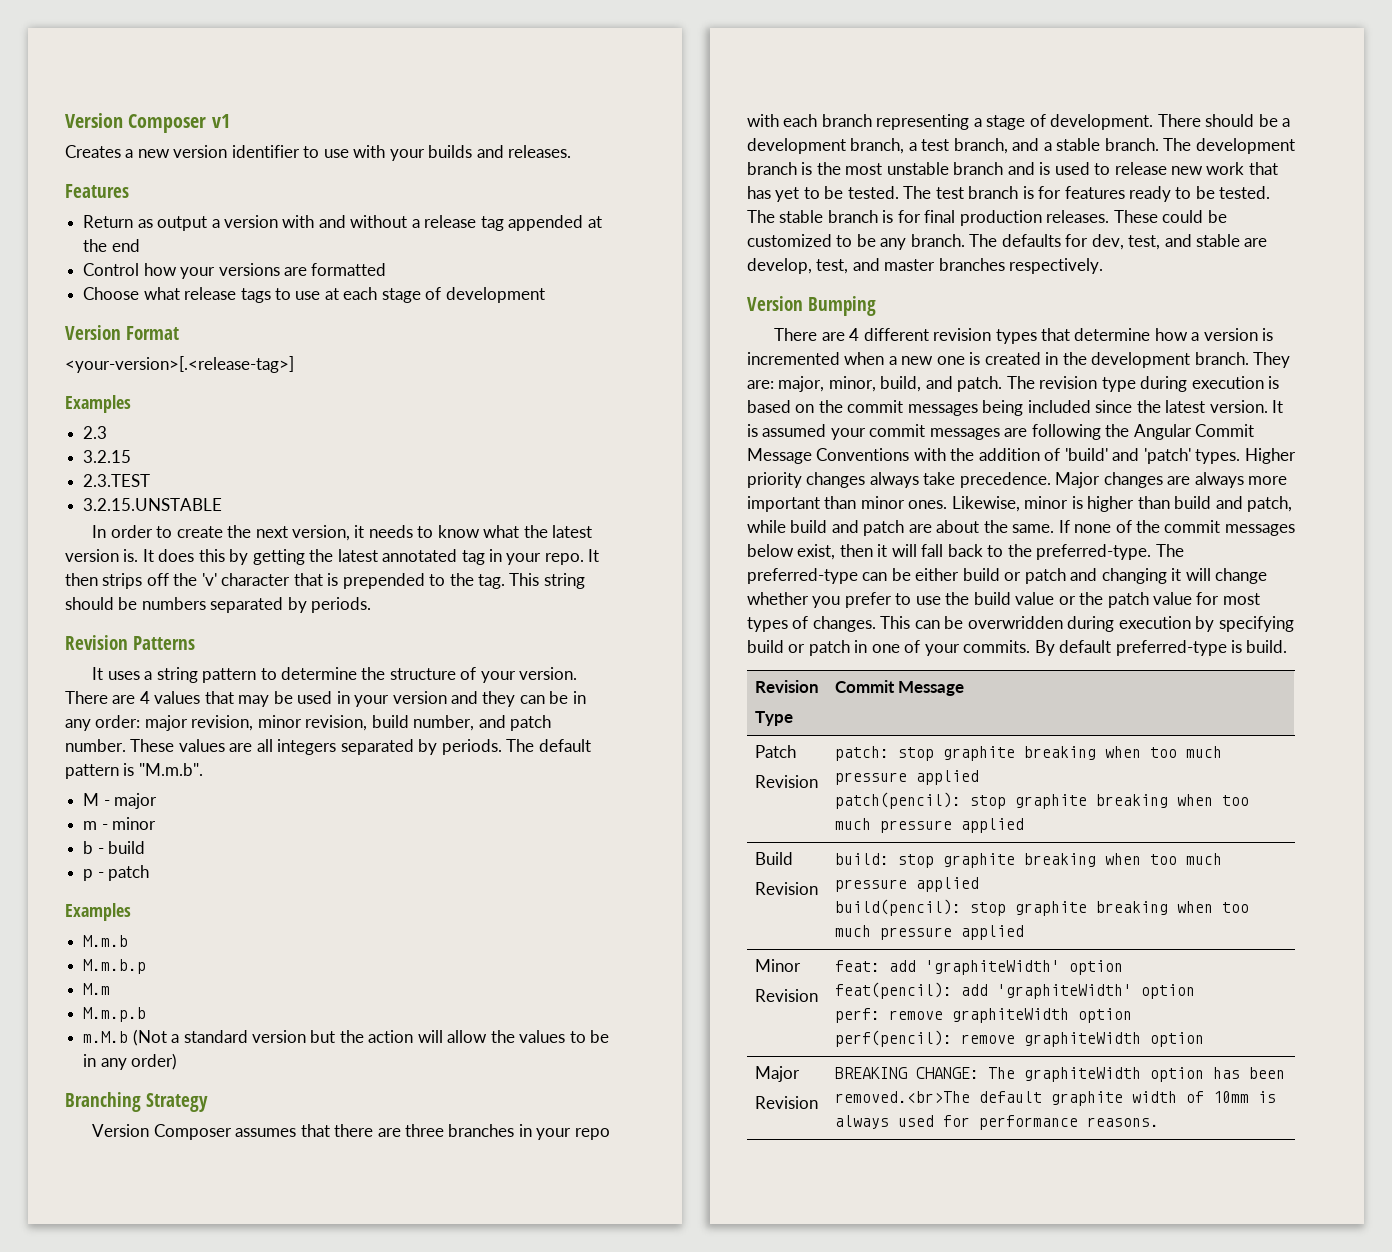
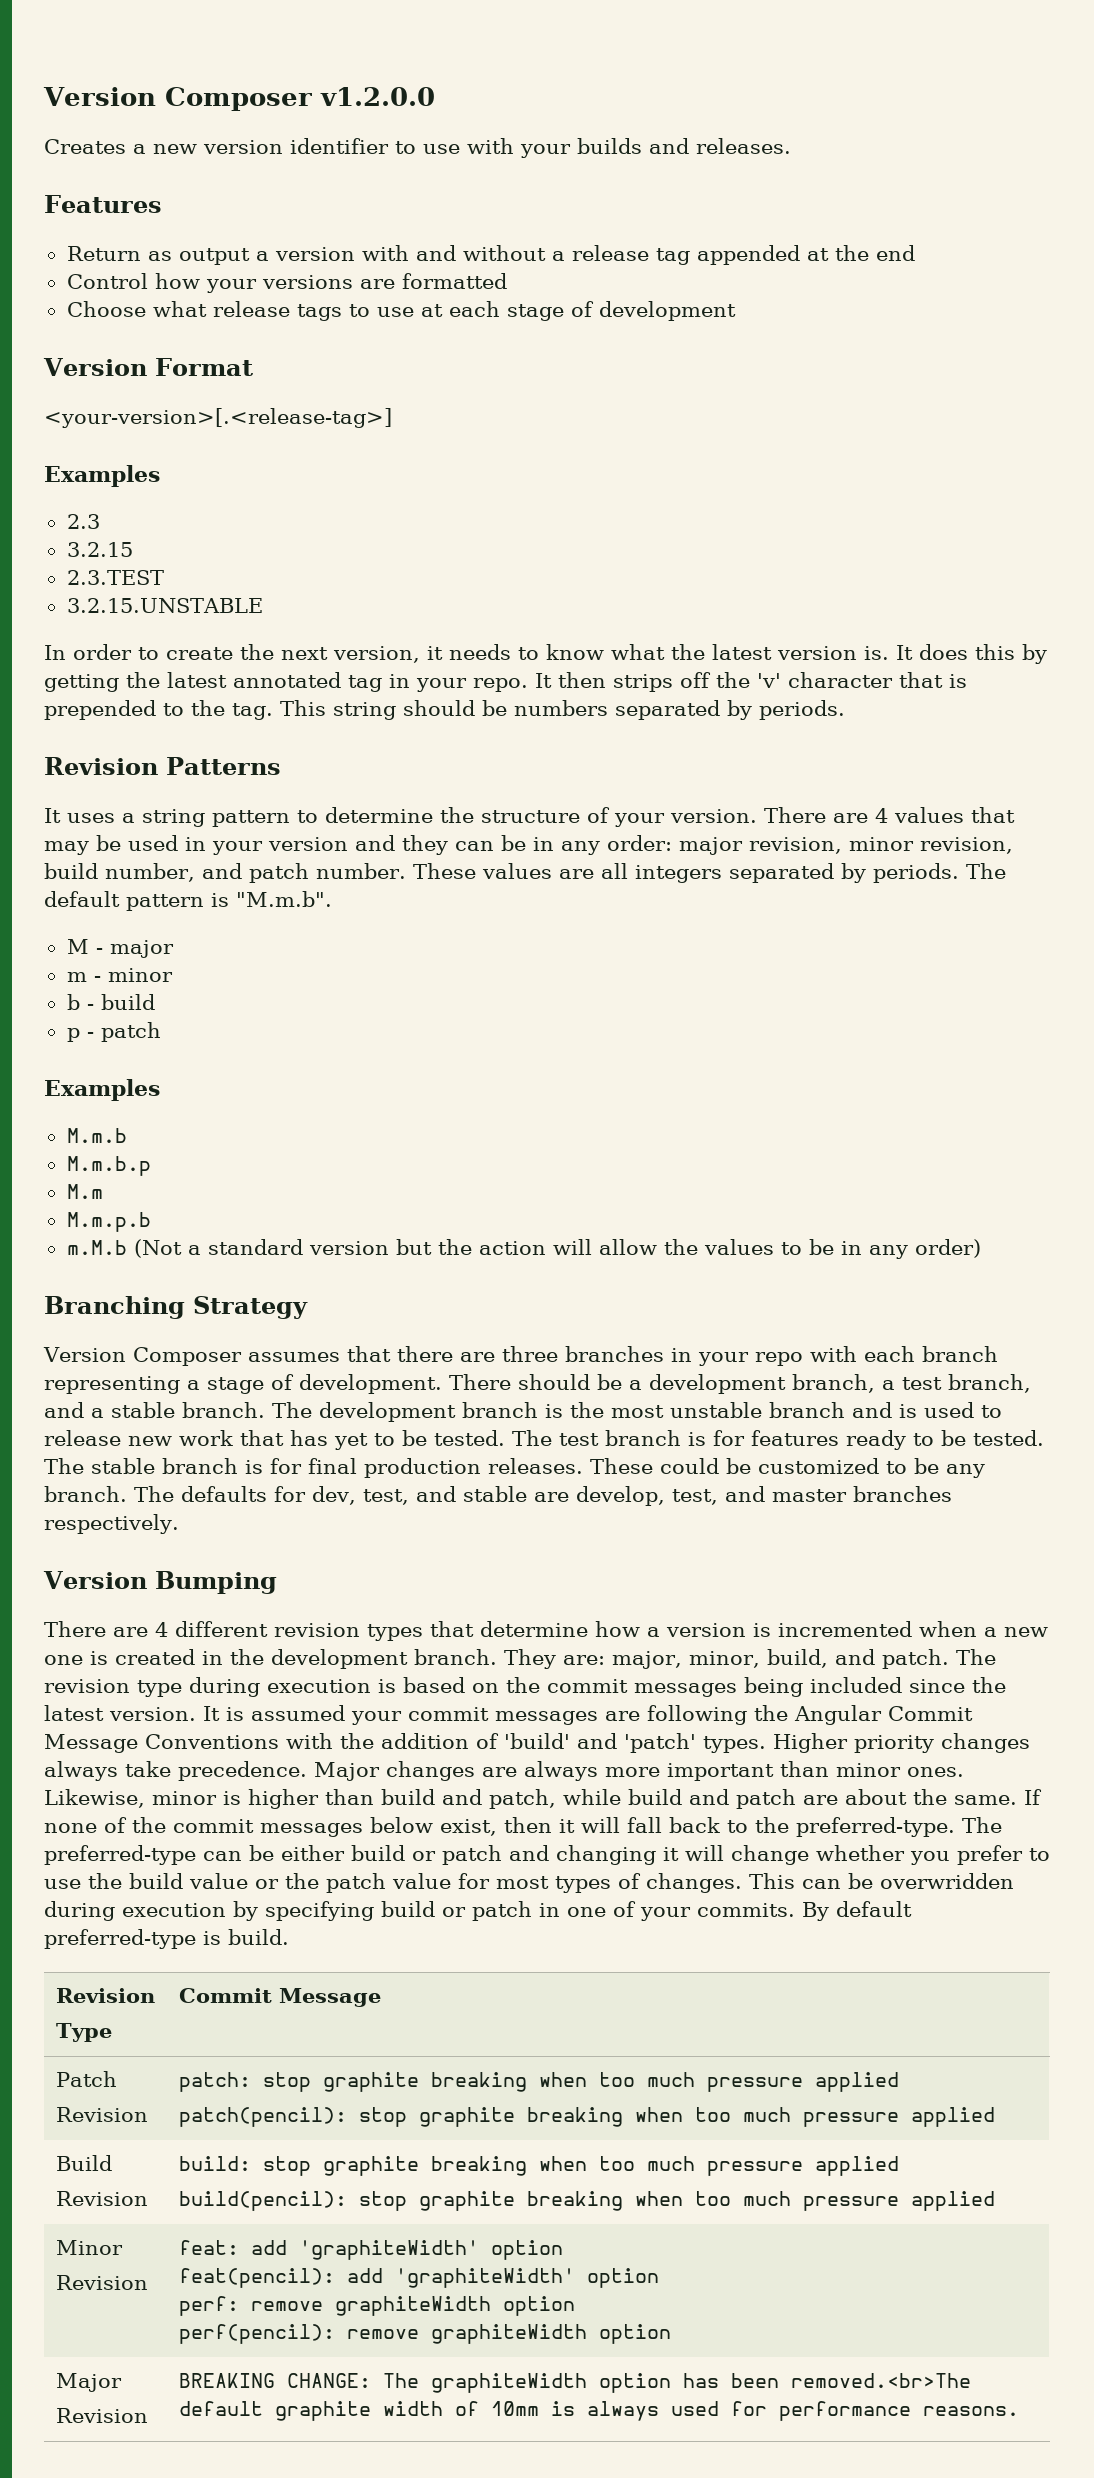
[65,113,230,133] Version Composer v1 -> [43,87,435,111] Version Composer v1.2.0.0

